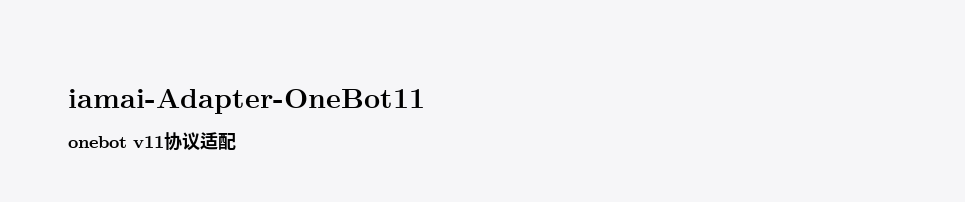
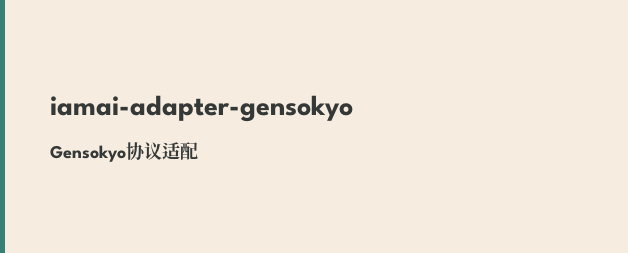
[68,89,425,114] [68,136,164,149] iamai-Adapter-OneBot11 // onebot v11 -> [50,95,353,122] [50,145,126,162] iamai-adapter-gensokyo // Gensokyo

